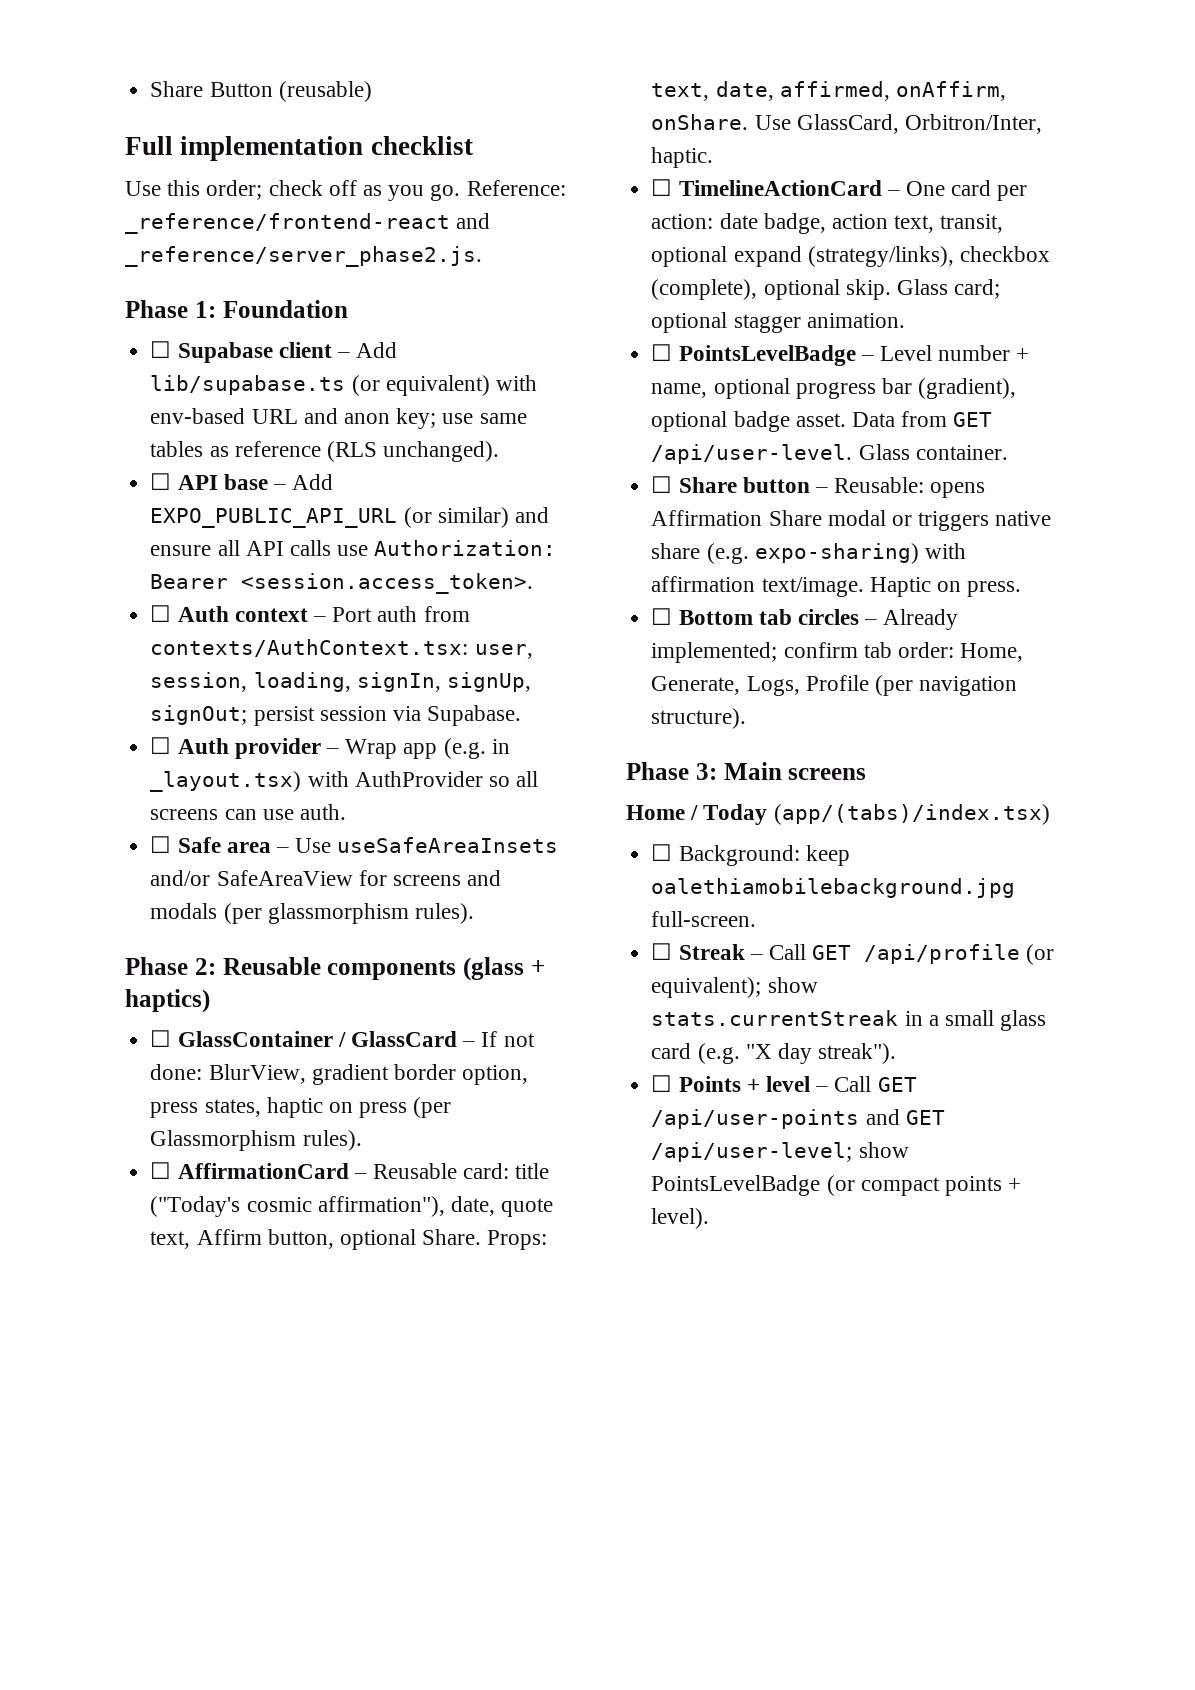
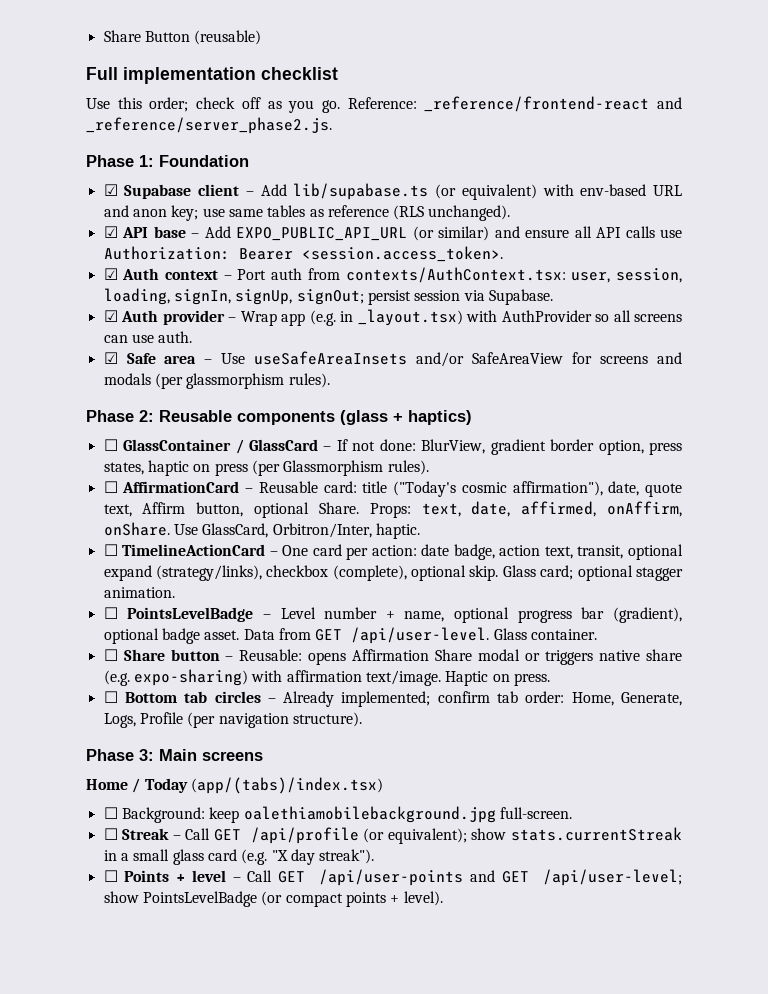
[150,341,172,358] ☐ -> [103,184,118,196] ☑
[150,473,172,490] ☐ -> [103,226,118,238] ☑
[150,605,172,622] ☐ -> [103,268,118,280] ☑
[150,737,172,754] ☐ -> [103,310,118,322] ☑
[150,836,172,853] ☐ -> [103,352,118,364] ☑

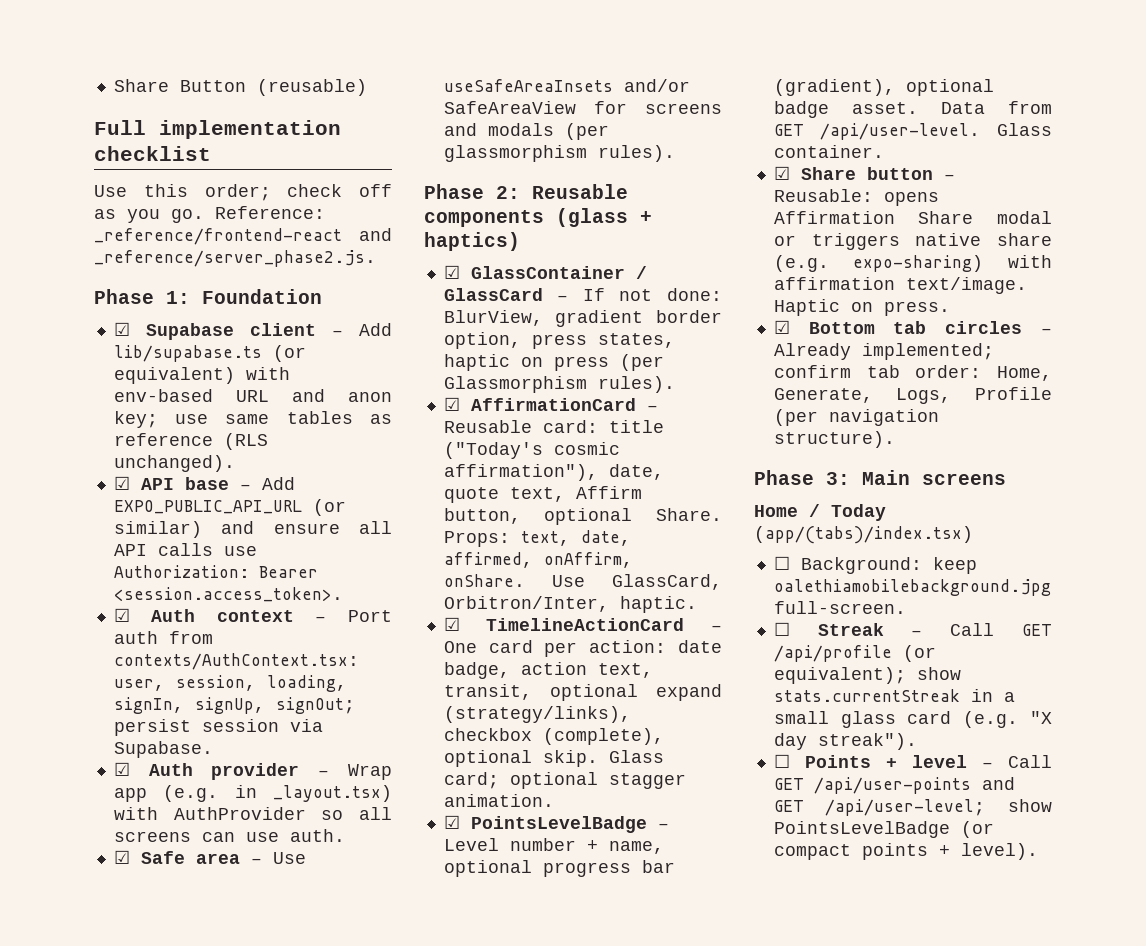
[103,439,118,451] ☐ -> [443,265,460,279] ☑
[103,481,118,493] ☐ -> [443,397,460,411] ☑
[103,544,118,556] ☐ -> [443,617,460,631] ☑
[103,607,118,619] ☐ -> [443,815,460,829] ☑
[103,649,118,661] ☐ -> [773,166,790,180] ☑
[103,691,118,703] ☐ -> [773,320,790,334] ☑

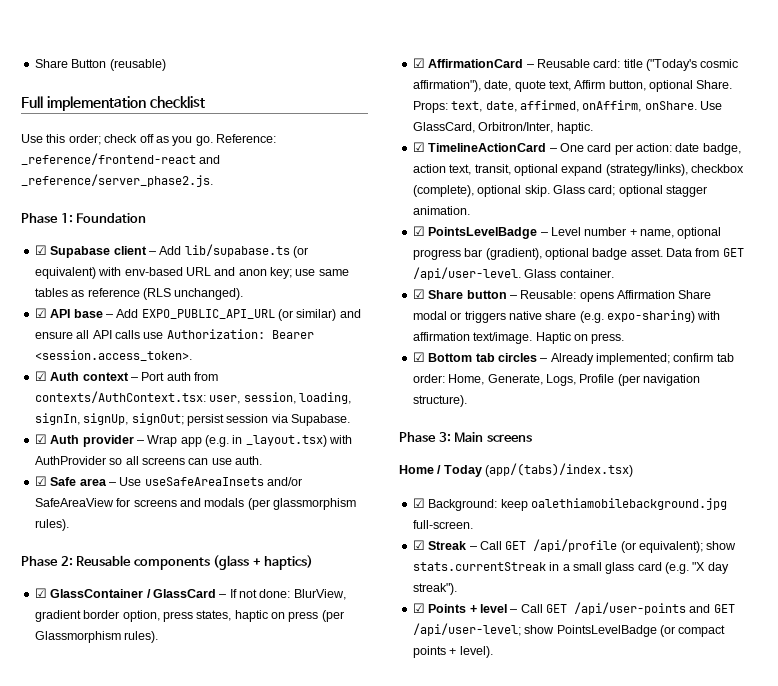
[773,556,790,570] ☐ -> [412,498,425,508] ☑
[773,622,790,636] ☐ -> [412,540,425,550] ☑
[773,754,790,768] ☐ -> [412,603,425,613] ☑

